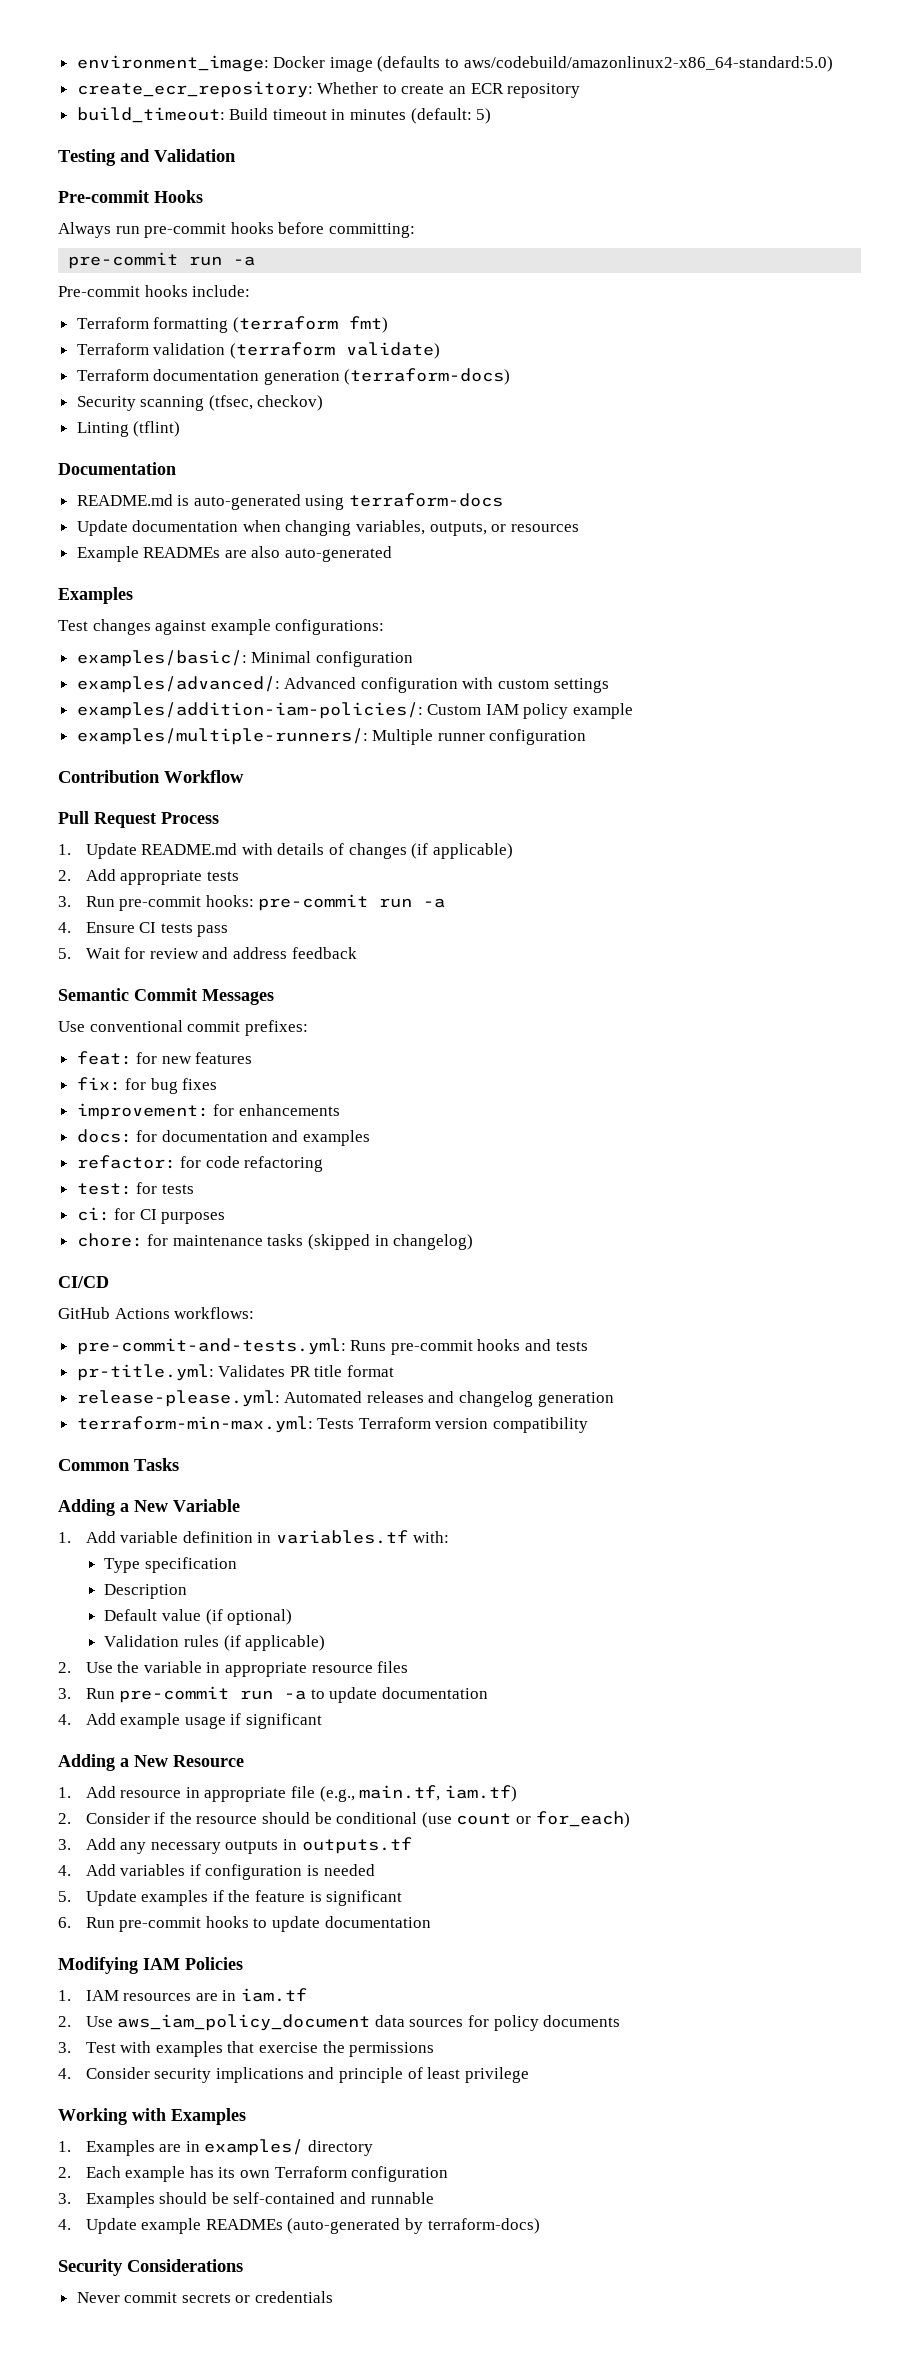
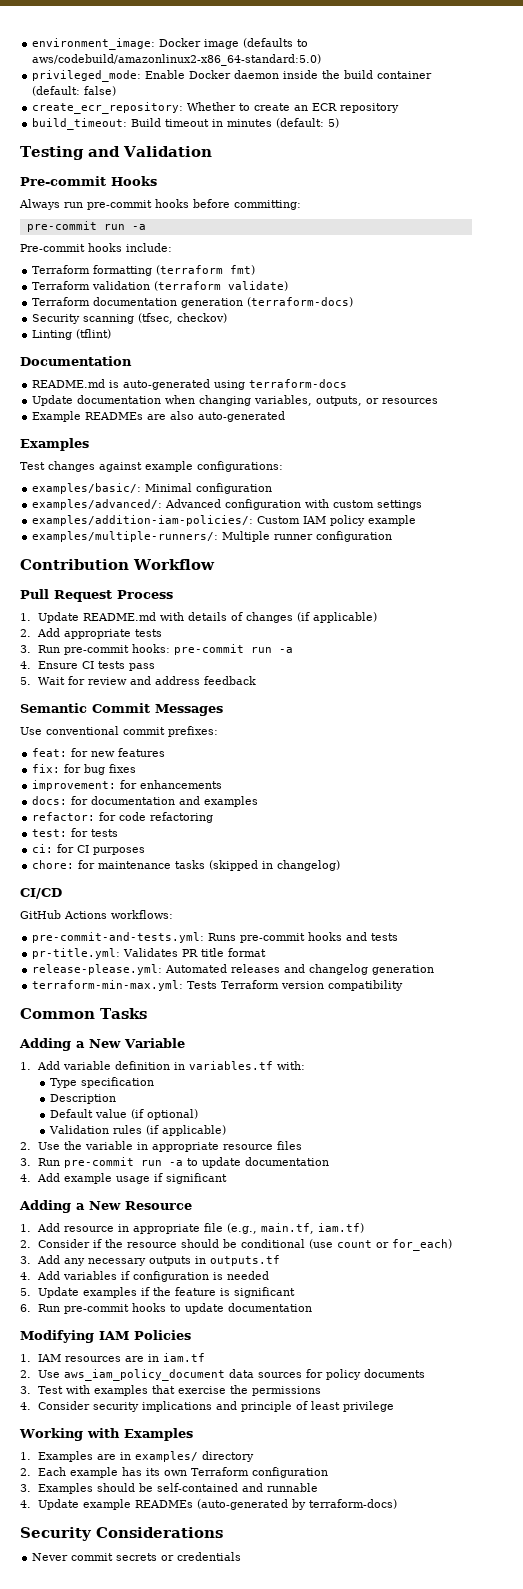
(833, 64) none -> [32,70,433,82] [32,86,117,96] // privileged_mode: Enable Docker daemon inside the build container (default: false)

